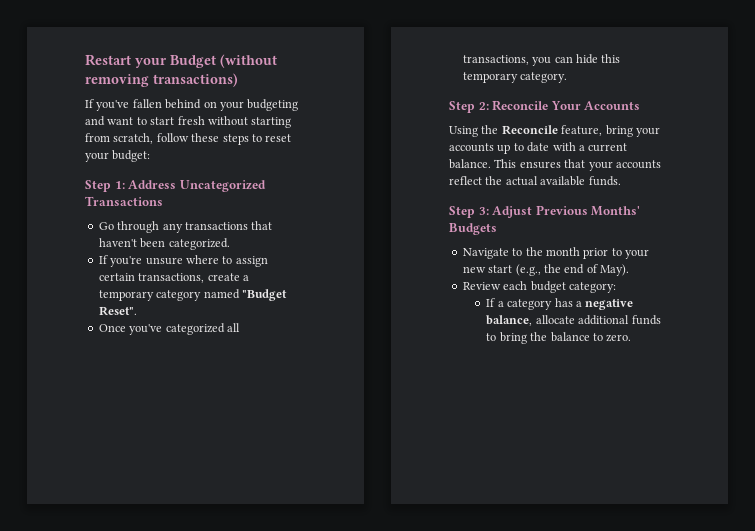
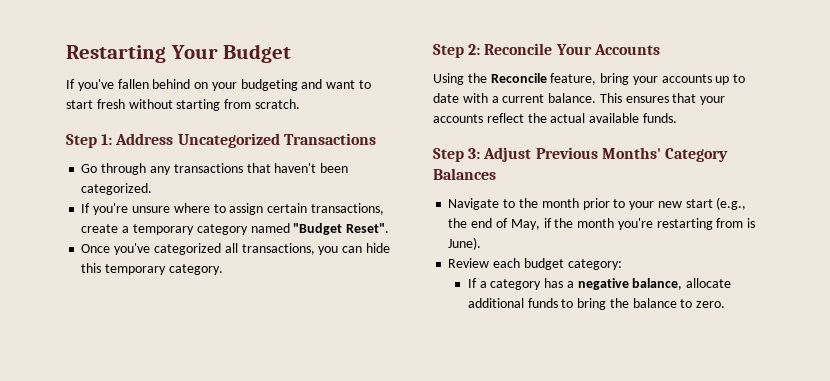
[85,54,167,68] Restart your -> [66,45,218,63] Restarting Your
[220,54,277,68] [85,73,238,87] (without removing transactions) -> (292, 53) none
[113,133,292,145] [85,150,151,162] scratch, follow these steps to reset your budget: -> [254,99,300,109] scratch.
[449,223,497,235] Budgets -> [664,148,728,162] [433,168,496,180] Category Balances
[600,264,629,276] May). -> [510,218,756,230] [448,237,482,250] May, if the month you're restarting from is June).

